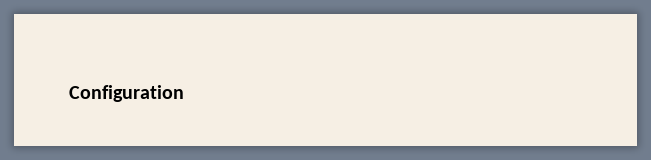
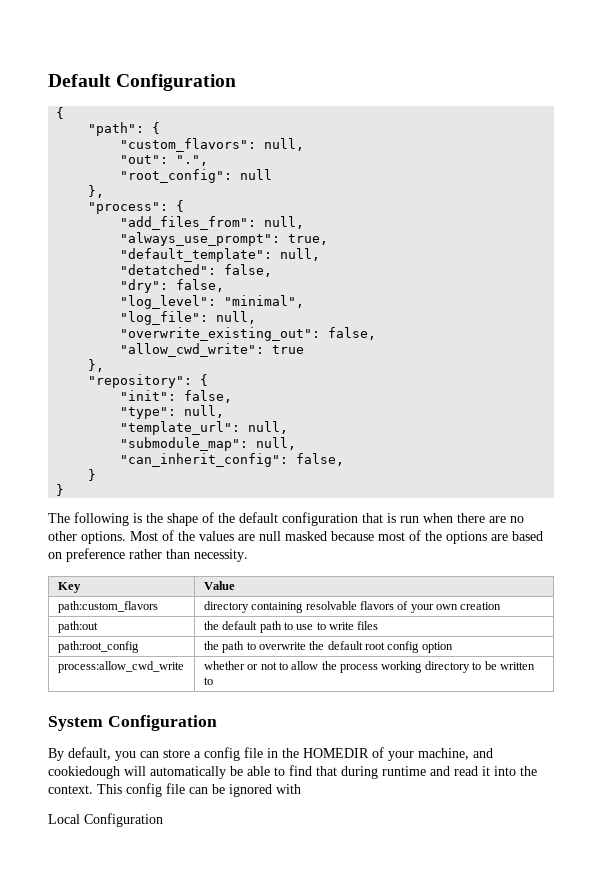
[69,85,184,102] Configuration -> [48,74,237,91] [56,107,65,119] [88,122,161,136] [120,138,305,152] [120,155,209,166] [120,169,273,183] [88,185,105,198] [88,200,185,214] [120,216,305,230] [120,232,329,246] [120,248,321,262] [120,264,273,277] [120,279,225,293] [120,295,305,309] [120,311,257,325] [120,327,377,341] [120,343,305,357] [88,359,105,372] [88,374,209,388] [120,390,233,403] [120,405,225,419] [120,421,289,435] [120,437,297,451] [120,453,345,467] [88,469,97,481] [56,484,65,496] [48,512,524,526] [48,530,543,544] [48,548,248,562] [57,582,81,593] [203,581,235,590] [57,601,158,613] [203,601,502,613] [57,621,98,633] [203,621,379,633] [57,641,139,653] [203,641,453,653] [57,661,184,673] [203,661,535,673] [203,677,213,685] [48,715,217,731] [48,747,493,761] [48,765,537,779] [48,783,301,797] [48,813,163,827] Default Configuration // { // "path": { // "custom_flavors": null, // "out": ".", // "root_config": null // }, // "process": { // "add_files_from": null, // "always_use_prompt": true, // "default_template": null, // "detatched": false, // "dry": false, // "log_level": "minimal", // "log_file": null, // "overwrite_existing_out": false, // "allow_cwd_write": true // }, // "repository": { // "init": false, // "type": null, // "template_url": null, // "submodule_map": null, // "can_inherit_config": false, // } // } // The following is the shape of the default configuration that is run when there are no other options. Most of the values are null masked because most of the options are based on preference rather than necessity. // Key | Value // path:custom_flavors | directory containing resolvable flavors of your own creation // path:out | the default path to use to write files // path:root_config | the path to overwrite the default root config option // process:allow_cwd_write | whether or not to allow the process working directory to be written to // System Configuration // By default, you can store a config file in the HOMEDIR of your machine, and cookiedough will automatically be able to find that during runtime and read it into the context. This config file can be ignored with // Local Configuration

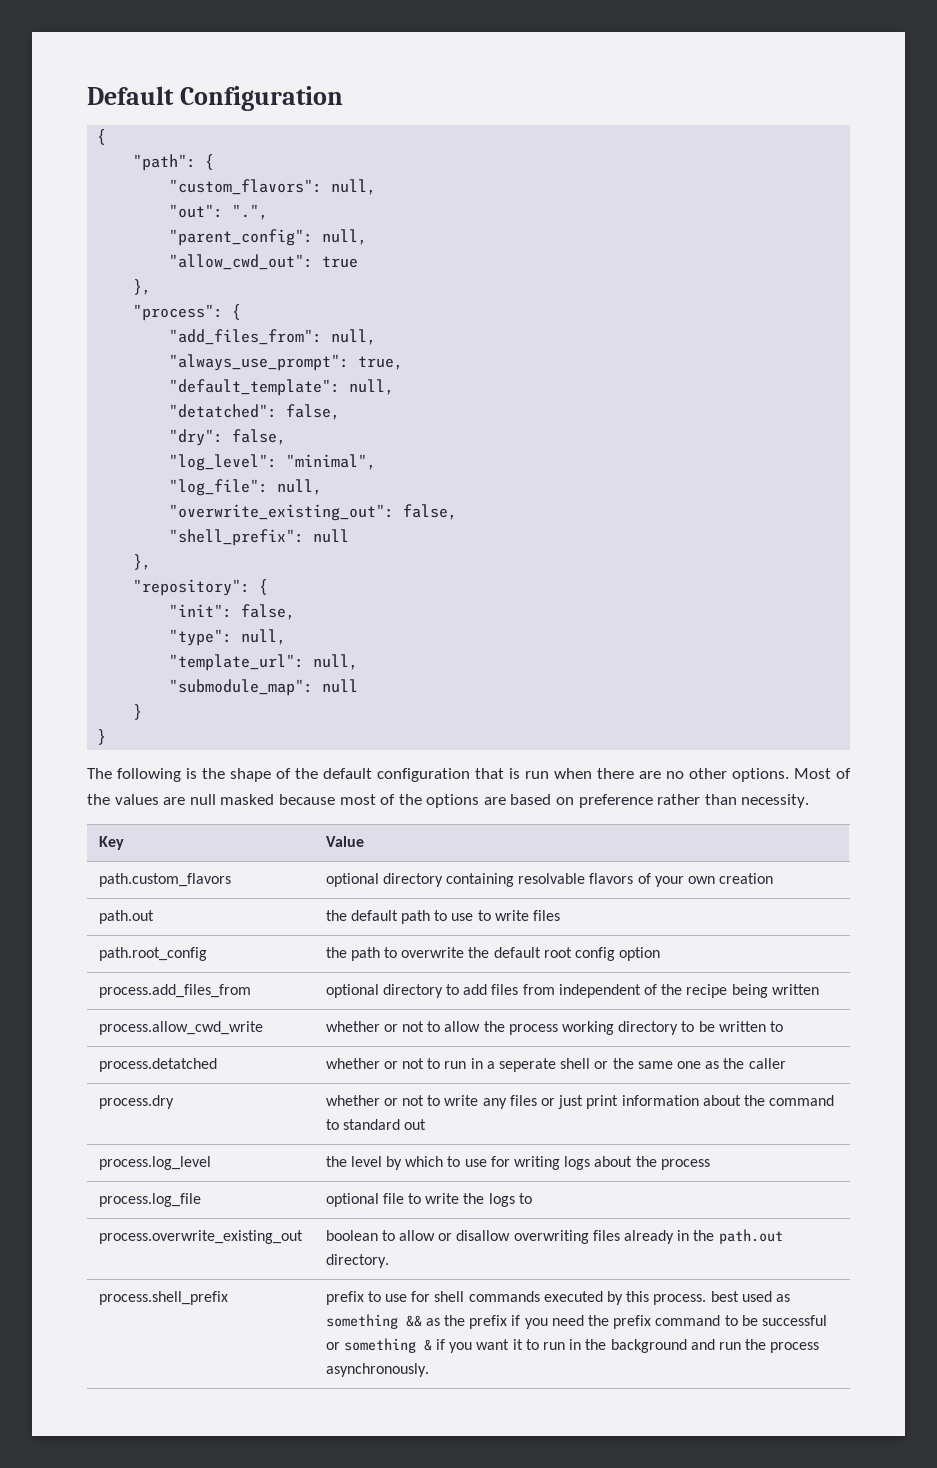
[120,169,273,183] "root_config": null -> [169,229,368,246] [169,254,359,270] "parent_config": null, // "allow_cwd_out": true
[120,343,305,357] "allow_cwd_write": true -> [169,529,350,546] "shell_prefix": null
[256,437,297,450] [120,453,345,467] null, // "can_inherit_config": false, -> [322,679,359,693] null
[57,601,158,613] path:custom_flavors | -> [98,873,231,887] [325,873,379,887] path.custom_flavors | optional
[57,621,98,633] path:out -> [98,910,154,924] path.out
[57,641,139,653] path:root_config -> [98,947,207,961] path.root_config
[57,661,184,673] process:allow_cwd_write -> [98,984,251,998] [325,984,819,998] [98,1021,263,1035] process.add_files_from | optional directory to add files from independent of the recipe being written // process.allow_cwd_write
[48,715,217,731] [48,747,493,761] [48,765,537,779] [48,783,301,797] [48,813,163,827] // System Configuration // By default, you can store a config file in the HOMEDIR of your machine, and cookiedough will automatically be able to find that during runtime and read it into the context. This config file can be ignored with // Local Configuration -> [98,1058,217,1072] [325,1058,786,1072] [98,1095,174,1109] [325,1095,835,1109] [325,1119,427,1130] [98,1156,211,1170] [325,1156,710,1170] [98,1193,201,1207] [325,1193,532,1207] [98,1230,303,1244] [325,1229,783,1244] [325,1254,389,1268] [98,1291,228,1305] [325,1291,790,1305] [325,1314,827,1329] [325,1338,820,1353] [325,1363,429,1377] // process.detatched | whether or not to run in a seperate shell or the same one as the caller // process.dry | whether or not to write any files or just print information about the command to standard out // process.log_level | the level by which to use for writing logs about the process // process.log_file | optional file to write the logs to // process.overwrite_existing_out | boolean to allow or disallow overwriting files already in the path.out directory. // process.shell_prefix | prefix to use for shell commands executed by this process. best used as something && as the prefix if you need the prefix command to be successful or something & if you want it to run in the background and run the process asynchronously.

